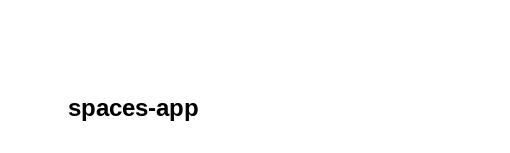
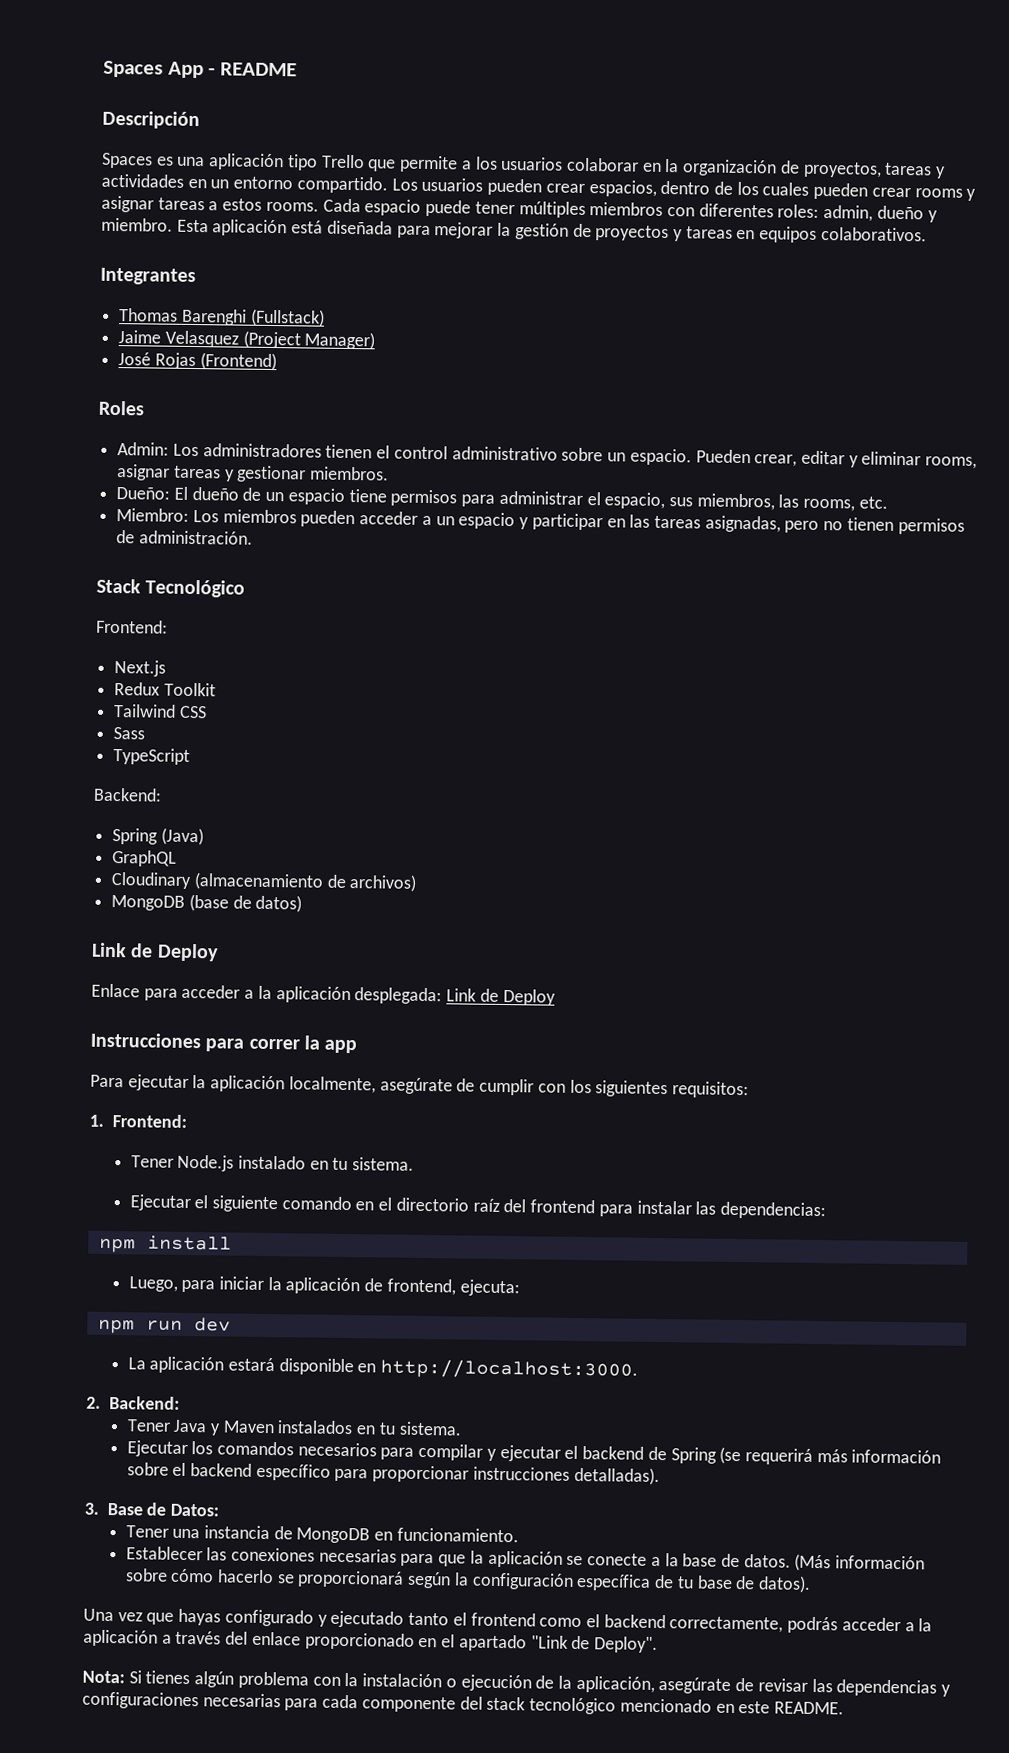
[68,103,199,121] spaces-app -> [103,60,297,79] [102,110,200,130] [101,152,947,179] [101,173,977,201] [101,195,938,223] [101,217,927,243] [100,267,196,286] [119,308,325,327] [118,330,376,350] [118,352,277,371] [98,400,145,416] [117,442,978,469] [117,464,390,483] [116,486,888,512] [116,508,965,535] [116,530,253,545] [96,578,246,598] [96,619,168,634] [114,660,167,677] [114,682,216,697] [114,704,207,719] [113,727,146,740] [113,748,191,765] [93,787,162,802] [112,827,204,846] [112,850,178,867] [111,871,418,892] [111,893,303,913] [91,942,219,962] [91,983,556,1006] [90,1032,358,1054] [90,1074,749,1099] [89,1114,187,1128] [130,1154,415,1172] [129,1194,827,1220] [98,1235,232,1253] [128,1276,520,1297] [97,1317,231,1334] [127,1356,639,1380] [86,1395,180,1410] [126,1419,462,1436] [126,1440,942,1465] [126,1462,660,1486] [84,1502,220,1517] [125,1525,519,1544] [125,1546,926,1572] [124,1568,812,1593] [83,1608,933,1634] [83,1629,658,1654] [82,1670,952,1697] [82,1691,844,1715] Spaces App - README // Descripción // Spaces es una aplicación tipo Trello que permite a los usuarios colaborar en la organización de proyectos, tareas y actividades en un entorno compartido. Los usuarios pueden crear espacios, dentro de los cuales pueden crear rooms y asignar tareas a estos rooms. Cada espacio puede tener múltiples miembros con diferentes roles: admin, dueño y miembro. Esta aplicación está diseñada para mejorar la gestión de proyectos y tareas en equipos colaborativos. // Integrantes // Thomas Barenghi (Fullstack) // Jaime Velasquez (Project Manager) // José Rojas (Frontend) // Roles // Admin: Los administradores tienen el control administrativo sobre un espacio. Pueden crear, editar y eliminar rooms, asignar tareas y gestionar miembros. // Dueño: El dueño de un espacio tiene permisos para administrar el espacio, sus miembros, las rooms, etc. // Miembro: Los miembros pueden acceder a un espacio y participar en las tareas asignadas, pero no tienen permisos de administración. // Stack Tecnológico // Frontend: // Next.js // Redux Toolkit // Tailwind CSS // Sass // TypeScript // Backend: // Spring (Java) // GraphQL // Cloudinary (almacenamiento de archivos) // MongoDB (base de datos) // Link de Deploy // Enlace para acceder a la aplicación desplegada: Link de Deploy // Instrucciones para correr la app // Para ejecutar la aplicación localmente, asegúrate de cumplir con los siguientes requisitos: // 1. Frontend: // Tener Node.js instalado en tu sistema. // Ejecutar el siguiente comando en el directorio raíz del frontend para instalar las dependencias: // npm install // Luego, para iniciar la aplicación de frontend, ejecuta: // npm run dev // La aplicación estará disponible en http://localhost:3000. // 2. Backend: // Tener Java y Maven instalados en tu sistema. // Ejecutar los comandos necesarios para compilar y ejecutar el backend de Spring (se requerirá más información sobre el backend específico para proporcionar instrucciones detalladas). // 3. Base de Datos: // Tener una instancia de MongoDB en funcionamiento. // Establecer las conexiones necesarias para que la aplicación se conecte a la base de datos. (Más información sobre cómo hacerlo se proporcionará según la configuración específica de tu base de datos). // Una vez que hayas configurado y ejecutado tanto el frontend como el backend correctamente, podrás acceder a la aplicación a través del enlace proporcionado en el apartado "Link de Deploy". // Nota: Si tienes algún problema con la instalación o ejecución de la aplicación, asegúrate de revisar las dependencias y configuraciones necesarias para cada componente del stack tecnológico mencionado en este README.

